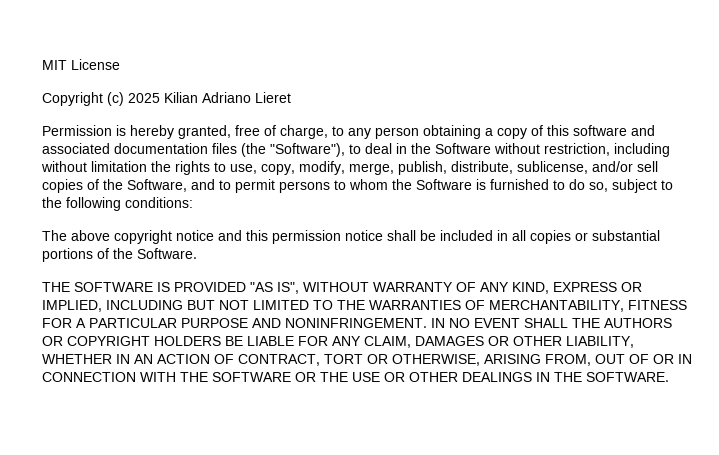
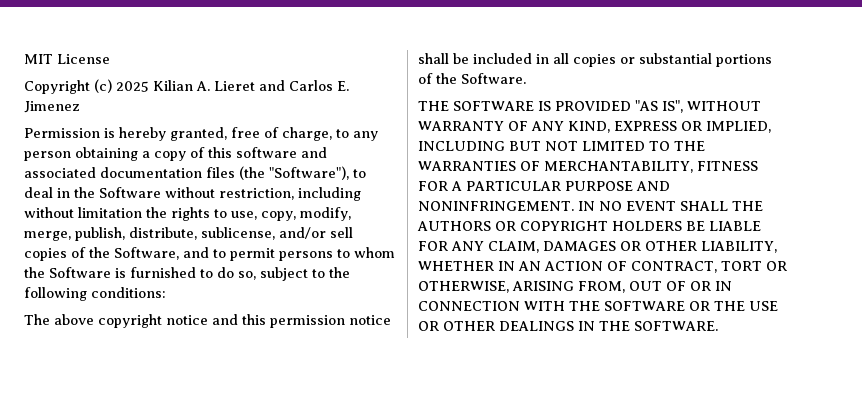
[202,92,251,103] Adriano -> [196,81,210,91] A.
(291, 97) none -> [259,80,349,91] [24,101,80,113] and Carlos E. Jimenez

